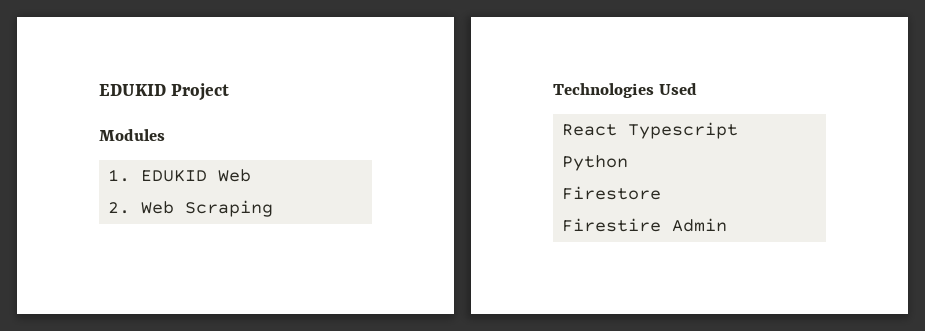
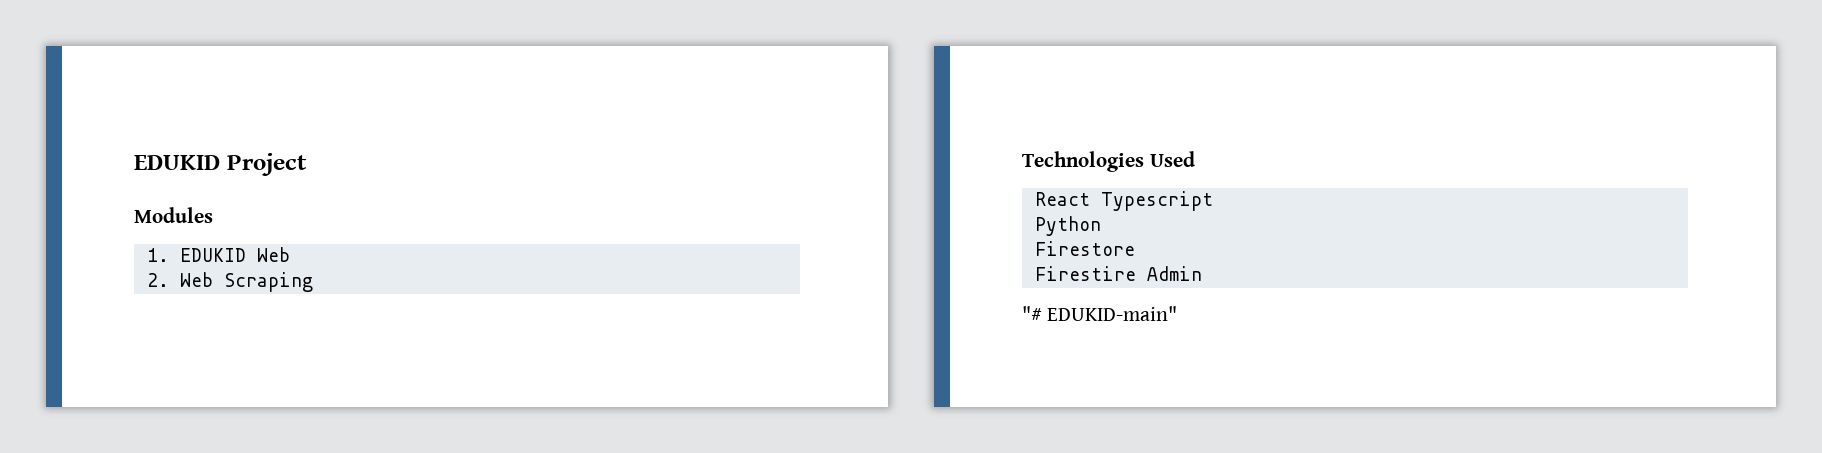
(727, 225) none -> [1022,306,1177,321] // "# EDUKID-main"

